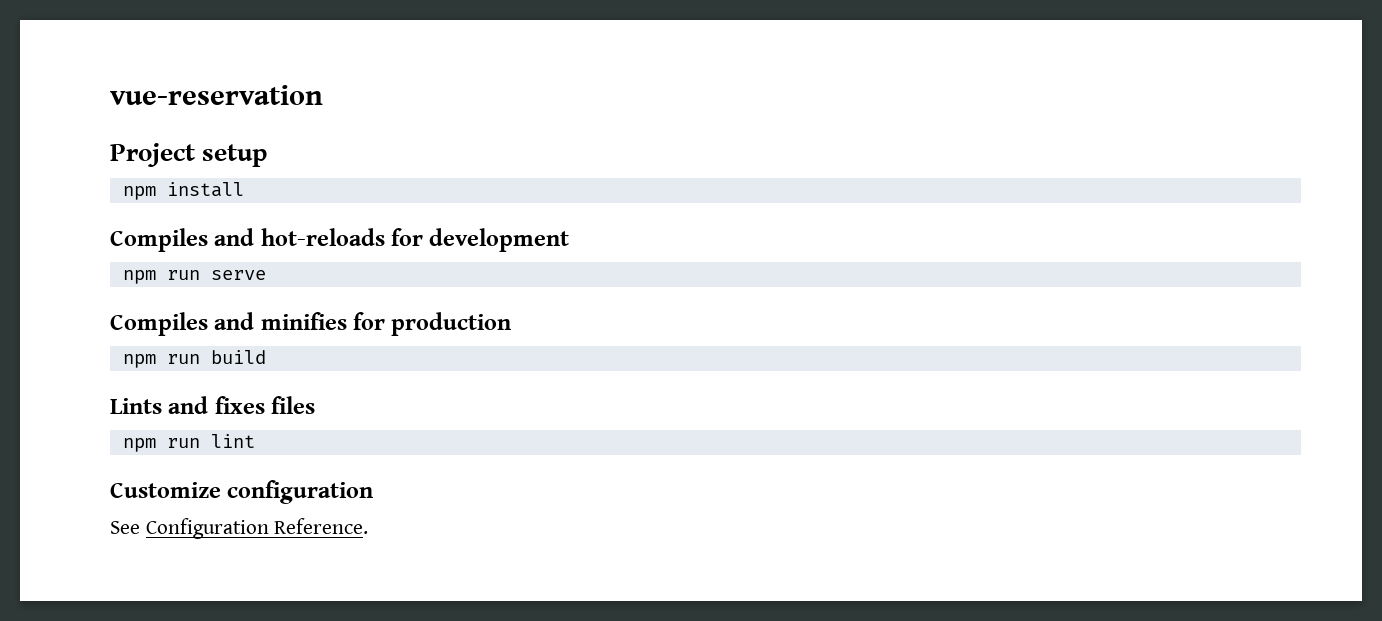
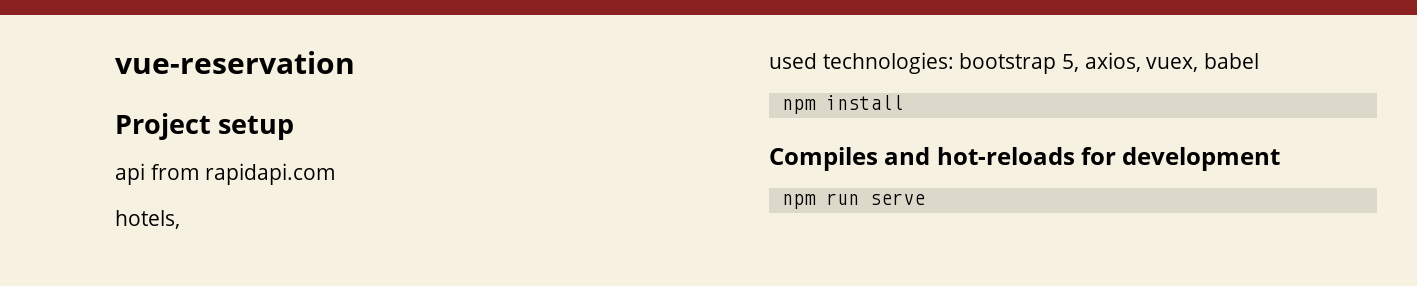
(268, 155) none -> [115,163,337,185] [115,210,180,229] [769,52,1260,74] // api from rapidapi.com // hotels, // used technologies: bootstrap 5, axios, vuex, babel
[110,312,512,336] [122,350,266,368] [110,396,316,414] [122,434,255,452] [110,480,374,504] [110,518,369,539] // Compiles and minifies for production // npm run build // Lints and fixes files // npm run lint // Customize configuration // See Configuration Reference. -> (925, 199) none

